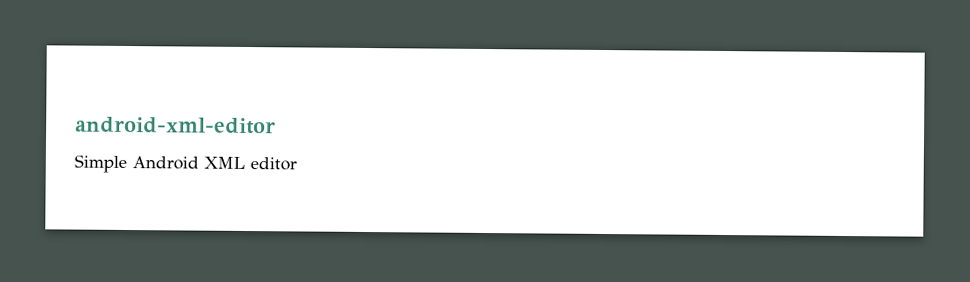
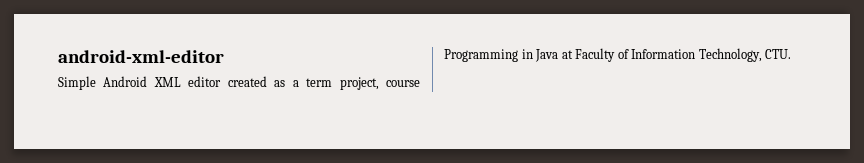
(297, 164) none -> [227,76,421,90] [444,48,792,62] created as a term project, course Programming in Java at Faculty of Information Technology, CTU.

